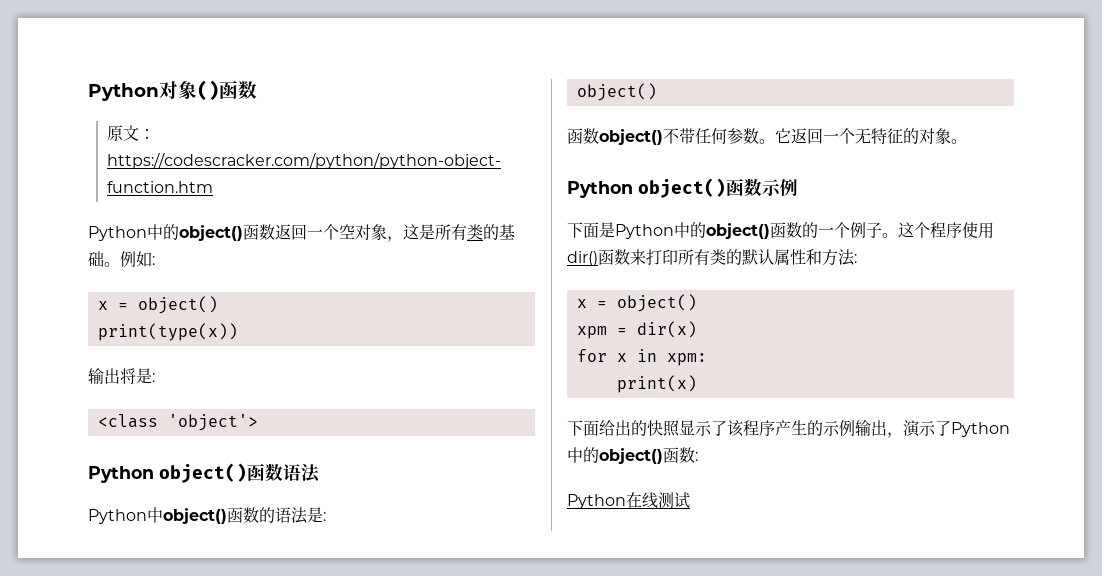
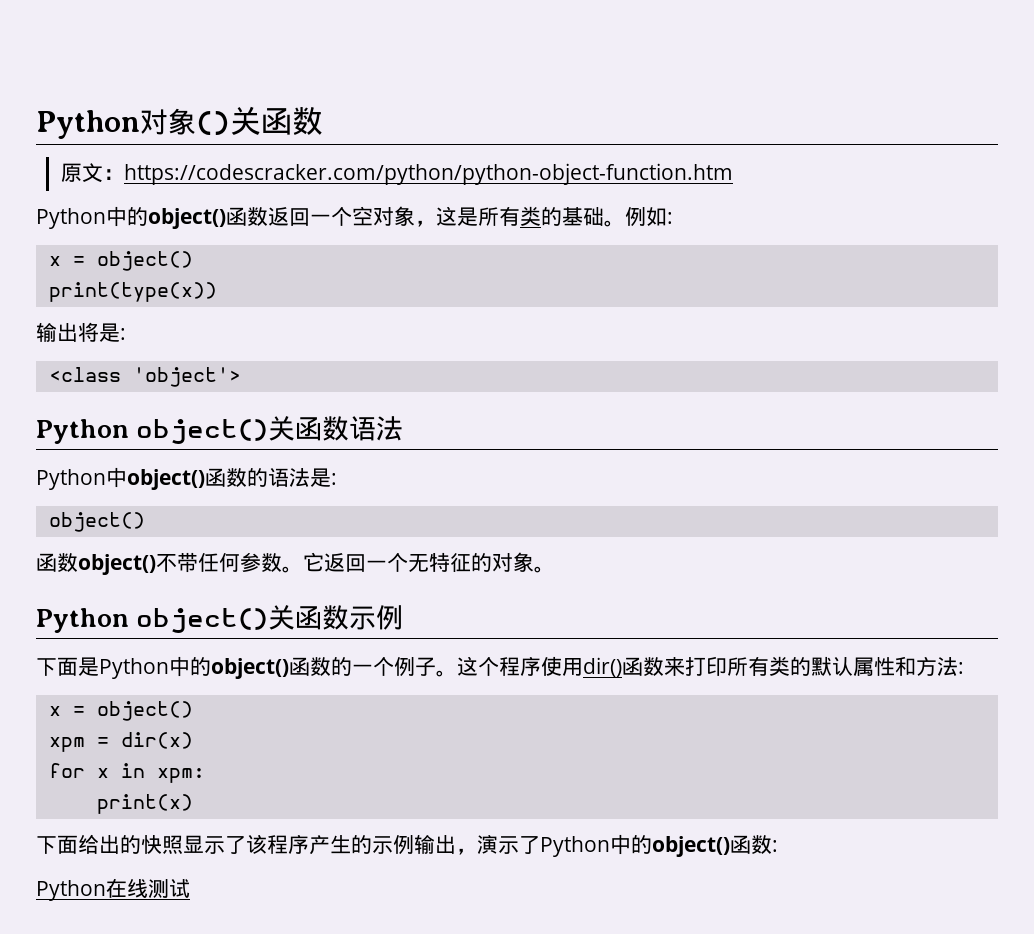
(219, 90) none -> [230,106,261,135] 关
(247, 473) none -> [268,416,296,441] 关
(726, 188) none -> [268,605,296,630] 关

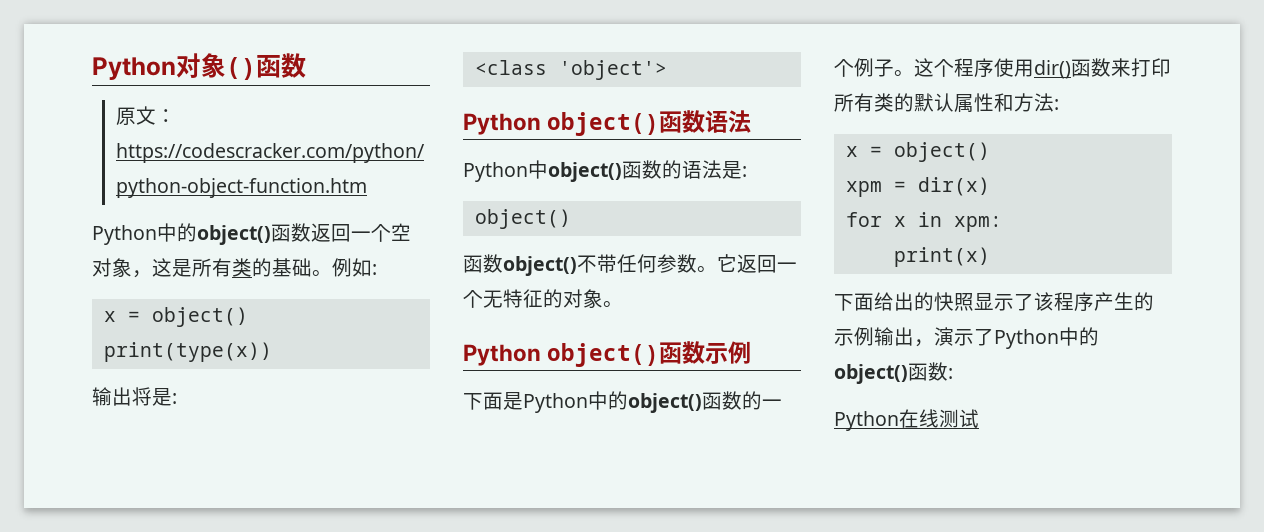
[230,106,261,135] 关 -> (256, 68) none
[268,416,296,441] 关 -> (660, 124) none
[268,605,296,630] 关 -> (660, 355) none

